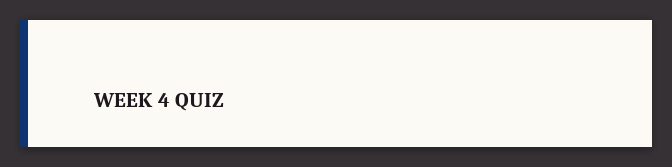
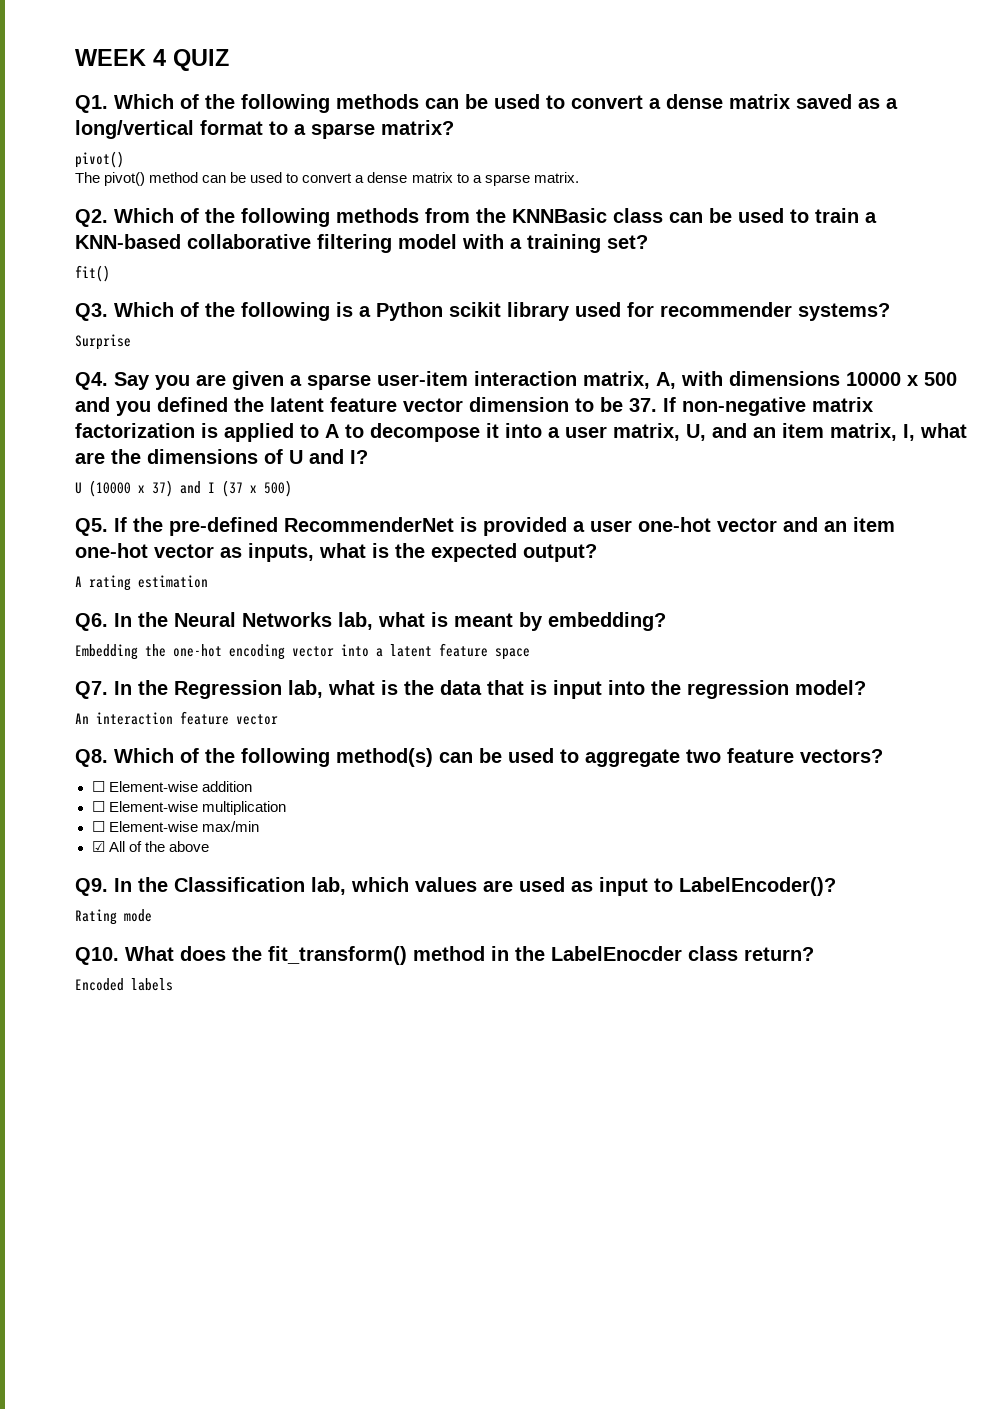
(225, 102) none -> [75,94,898,113] [75,120,454,139] [75,151,124,168] [75,172,579,186] [75,208,877,227] [75,234,648,253] [75,265,110,282] [75,302,890,321] [75,334,131,350] [75,371,957,390] [75,397,873,416] [75,423,967,442] [75,449,368,464] [75,480,292,497] [75,517,895,536] [75,543,597,562] [75,575,208,591] [75,612,666,631] [75,643,530,660] [75,680,866,699] [75,711,278,725] [75,748,883,767] [91,781,252,792] [91,801,286,815] [91,821,259,832] [91,841,209,852] [75,877,836,896] [75,909,152,925] [75,946,814,965] [75,978,173,991] // Q1. Which of the following methods can be used to convert a dense matrix saved as a long/vertical format to a sparse matrix? // pivot() // The pivot() method can be used to convert a dense matrix to a sparse matrix. // Q2. Which of the following methods from the KNNBasic class can be used to train a KNN-based collaborative filtering model with a training set? // fit() // Q3. Which of the following is a Python scikit library used for recommender systems? // Surprise // Q4. Say you are given a sparse user-item interaction matrix, A, with dimensions 10000 x 500 and you defined the latent feature vector dimension to be 37. If non-negative matrix factorization is applied to A to decompose it into a user matrix, U, and an item matrix, I, what are the dimensions of U and I? // U (10000 x 37) and I (37 x 500) // Q5. If the pre-defined RecommenderNet is provided a user one-hot vector and an item one-hot vector as inputs, what is the expected output? // A rating estimation // Q6. In the Neural Networks lab, what is meant by embedding? // Embedding the one-hot encoding vector into a latent feature space // Q7. In the Regression lab, what is the data that is input into the regression model? // An interaction feature vector // Q8. Which of the following method(s) can be used to aggregate two feature vectors? // ☐ Element-wise addition // ☐ Element-wise multiplication // ☐ Element-wise max/min // ☑ All of the above // Q9. In the Classification lab, which values are used as input to LabelEncoder()? // Rating mode // Q10. What does the fit_transform() method in the LabelEnocder class return? // Encoded labels

